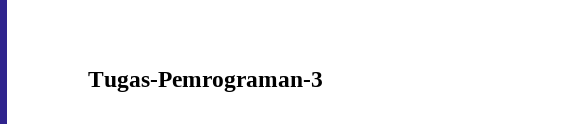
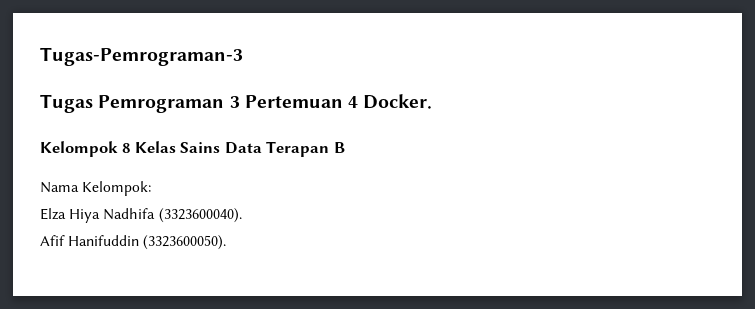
(323, 82) none -> [40,94,433,113] [40,141,345,157] [40,181,152,196] [40,208,242,223] [40,235,227,250] // Tugas Pemrograman 3 Pertemuan 4 Docker. // Kelompok 8 Kelas Sains Data Terapan B // Nama Kelompok: // Elza Hiya Nadhifa (3323600040). // Afif Hanifuddin (3323600050).

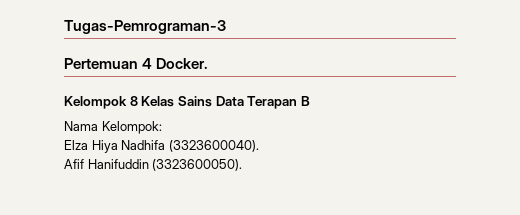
[40,94,240,113] Tugas Pemrograman 3 -> (226, 27) none

